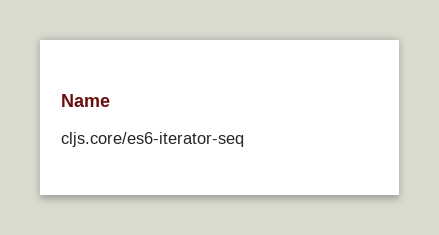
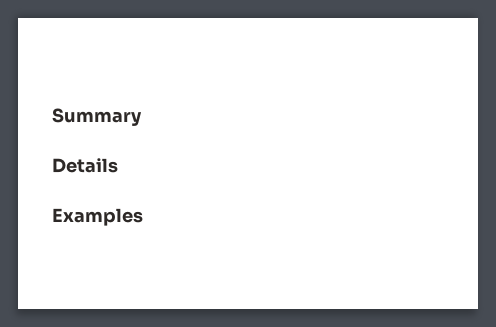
[61,94,110,107] [61,132,244,147] Name // cljs.core/es6-iterator-seq -> [52,108,142,126] [52,158,118,173] [52,208,143,226] Summary // Details // Examples

